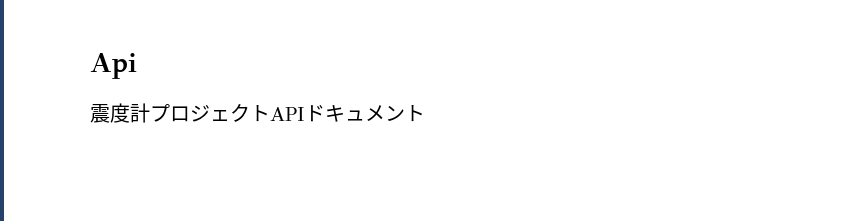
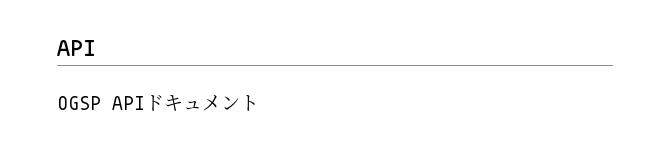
[90,53,137,79] [90,103,270,123] Api // 震度計プロジェクト -> [57,40,96,56] [57,96,101,110] API // OGSP

